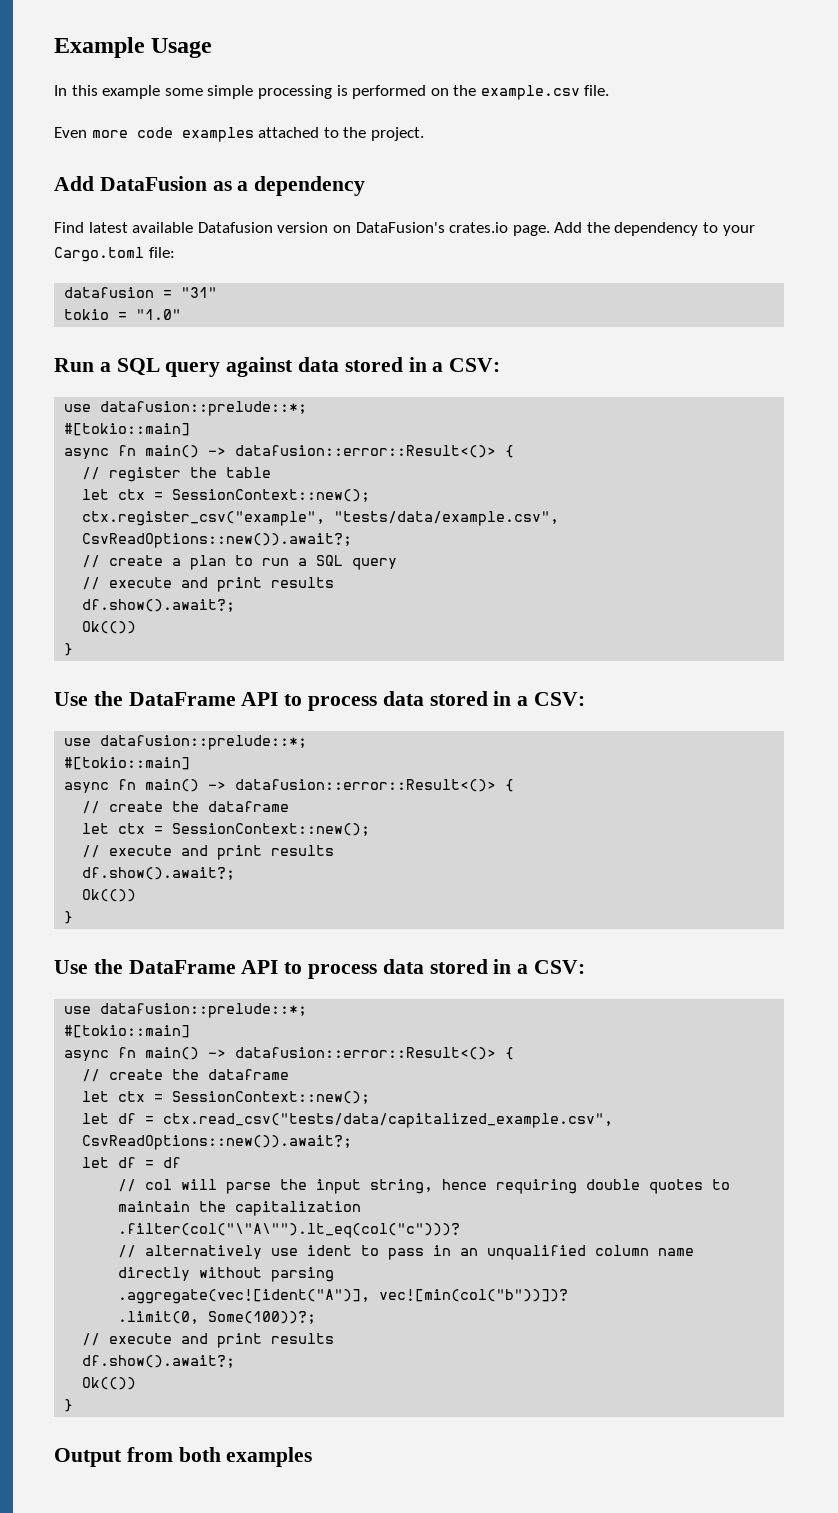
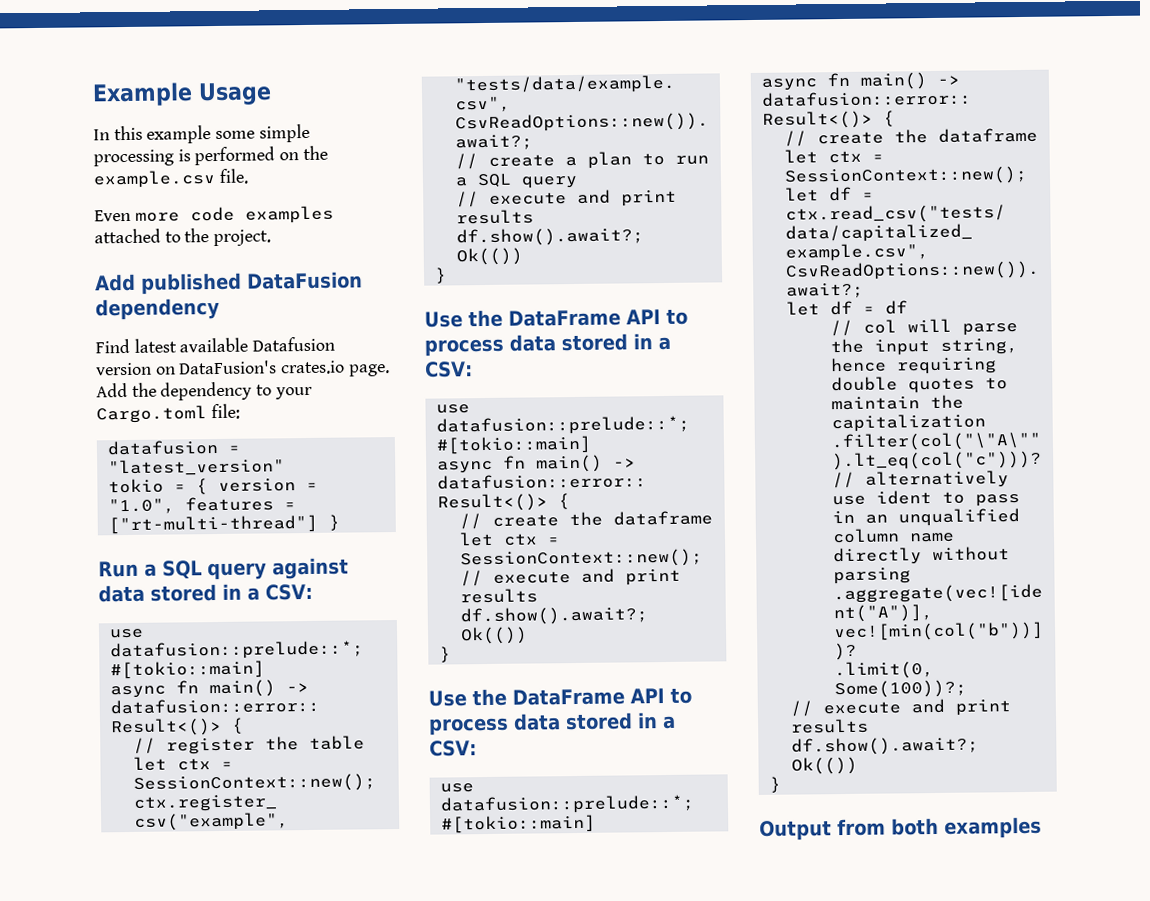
[99,176,249,191] DataFusion as a -> [140,271,363,295] published DataFusion
[181,287,218,298] "31" -> [107,458,285,477] "latest_version"
[136,309,182,320] "1.0" -> [195,478,318,495] [107,496,296,515] [107,514,340,535] { version = "1.0", features = ["rt-multi-thread"] }

